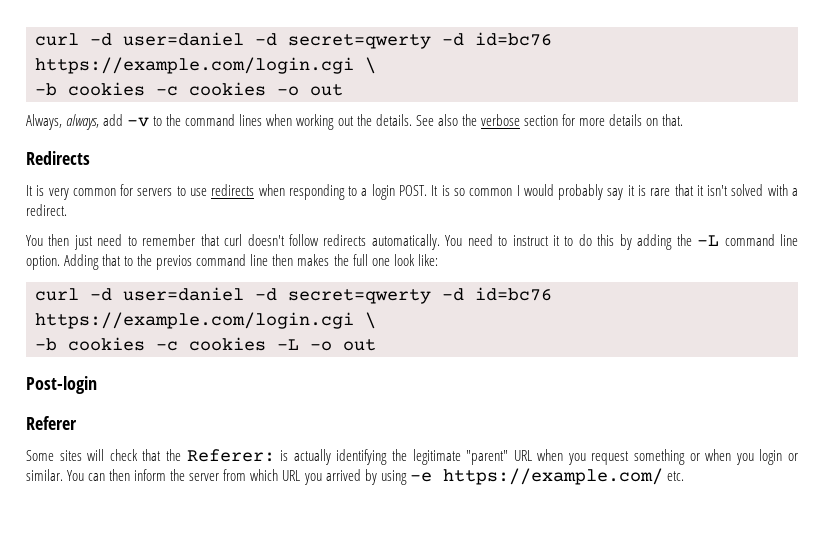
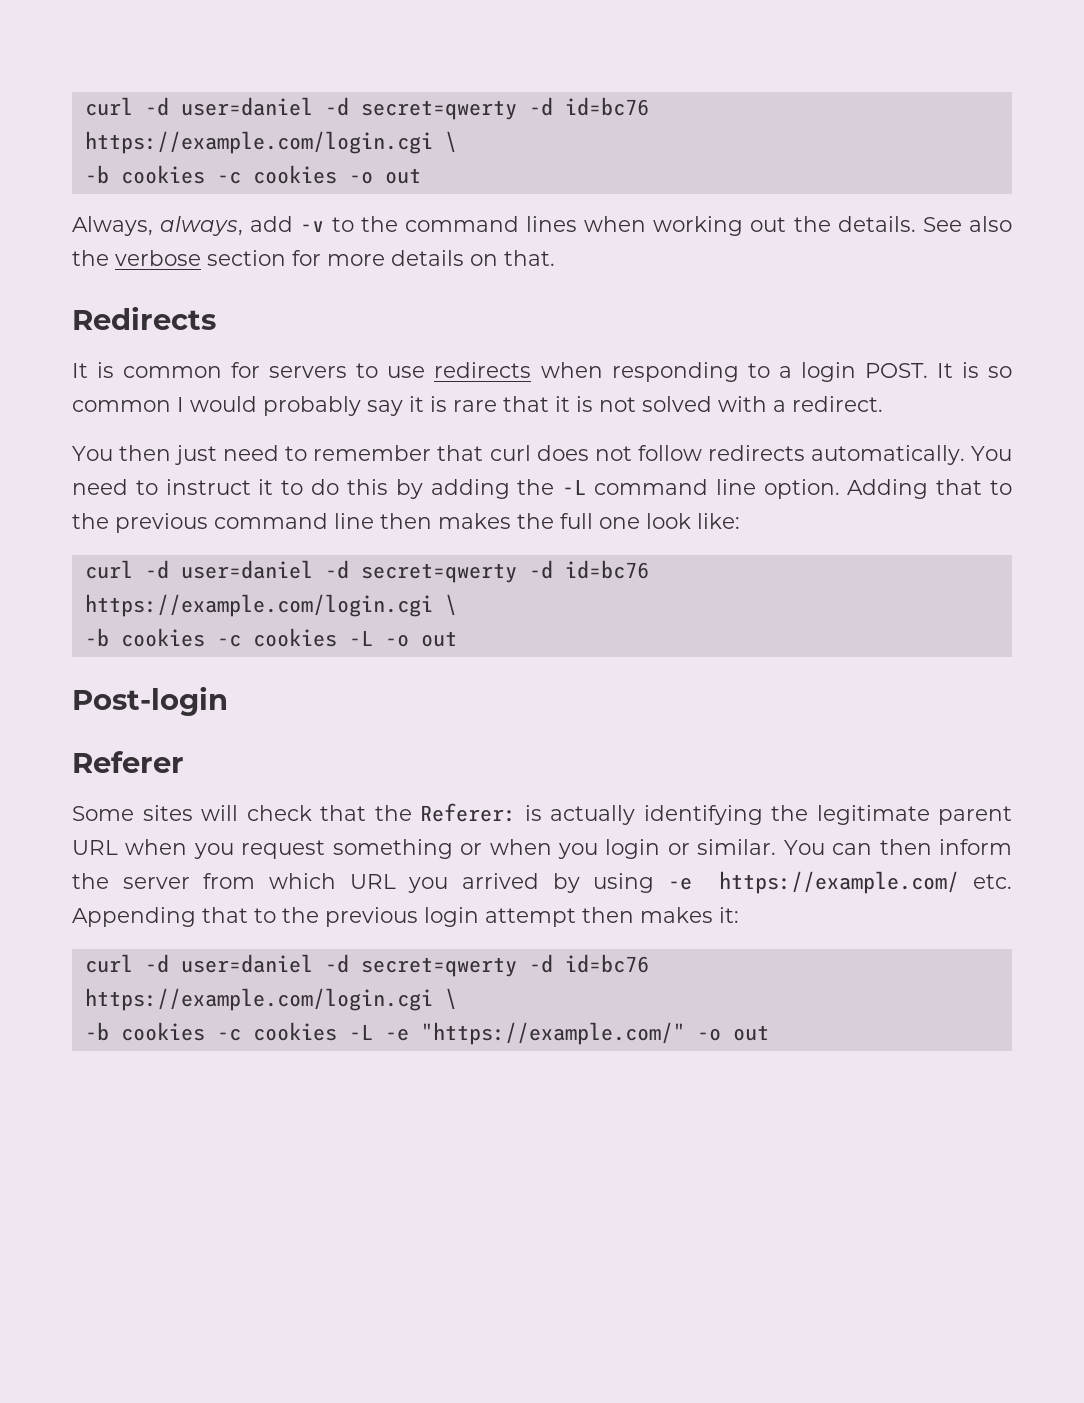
[48,188,69,200] very -> (115, 370) none
[707,185,729,196] isn't -> [576,396,636,412] is not
[247,234,285,246] doesn't -> [536,445,632,461] does not
[156,255,193,270] previos -> [115,513,208,533] previous
[466,450,509,465] "parent" -> [938,806,1012,825] parent
(684, 476) none -> [72,907,739,927] [84,954,649,977] [84,988,457,1011] [84,1022,769,1045] Appending that to the previous login attempt then makes it: // curl -d user=daniel -d secret=qwerty -d id=bc76 https://example.com/login.cgi \ // -b cookies -c cookies -L -e "https://example.com/" -o out

